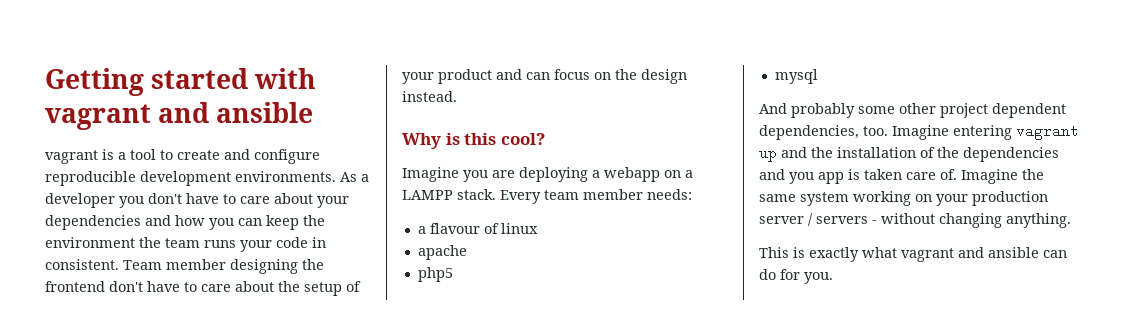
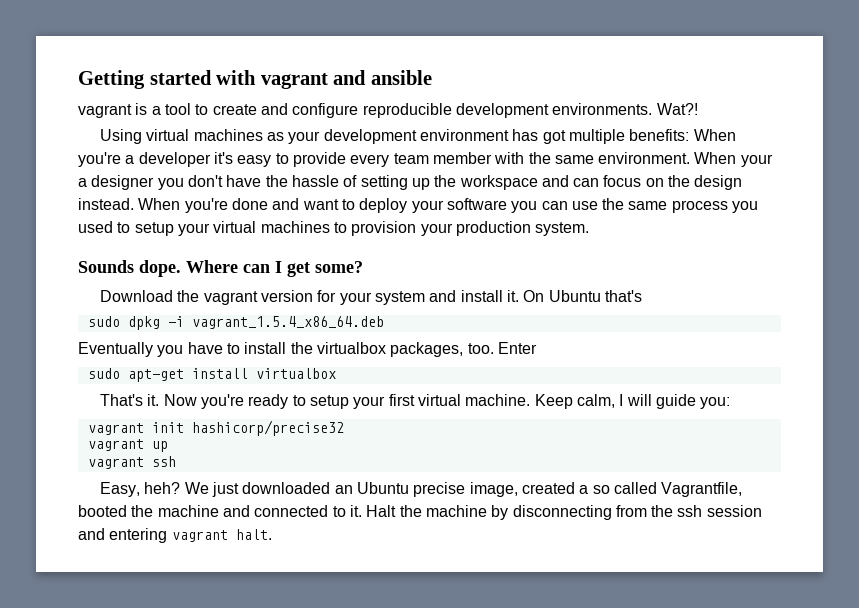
[340,172,369,182] [45,193,349,208] [45,215,325,230] [45,237,326,252] [45,259,324,274] [45,281,361,296] [402,69,492,84] As a developer you don't have to care about your dependencies and how you can keep the environment the team runs your code in consistent. Team member designing the frontend don't have to care about the setup of your product -> [656,103,698,115] [100,129,736,144] [78,152,773,167] [78,175,538,190] Wat?! // Using virtual machines as your development environment has got multiple benefits: When you're a developer it's easy to provide every team member with the same environment. When your a designer you don't have the hassle of setting up the workspace
[402,133,545,149] [402,167,693,182] [402,189,692,204] [417,223,538,234] [417,245,467,260] [417,267,453,282] [774,69,818,84] [759,103,1066,118] [759,124,1079,140] [759,147,1059,162] [759,169,1044,184] [759,191,1048,206] [759,213,1071,228] [759,247,1067,262] [759,269,833,284] // Why is this cool? // Imagine you are deploying a webapp on a LAMPP stack. Every team member needs: // a flavour of linux // apache // php5 // mysql // And probably some other project dependent dependencies, too. Imagine entering vagrant up and the installation of the dependencies and you app is taken care of. Imagine the same system working on your production server / servers - without changing anything. // This is exactly what vagrant and ansible can do for you. -> [138,198,759,213] [78,221,590,236] [78,260,363,277] [100,290,642,305] [87,316,384,330] [78,342,537,357] [87,368,336,382] [100,394,731,409] [87,420,344,436] [87,439,168,452] [87,456,176,469] [100,482,743,497] [78,505,762,520] [78,528,272,543] When you're done and want to deploy your software you can use the same process you used to setup your virtual machines to provision your production system. // Sounds dope. Where can I get some? // Download the vagrant version for your system and install it. On Ubuntu that's // sudo dpkg -i vagrant_1.5.4_x86_64.deb // Eventually you have to install the virtualbox packages, too. Enter // sudo apt-get install virtualbox // That's it. Now you're ready to setup your first virtual machine. Keep calm, I will guide you: // vagrant init hashicorp/precise32 // vagrant up // vagrant ssh // Easy, heh? We just downloaded an Ubuntu precise image, created a so called Vagrantfile, booted the machine and connected to it. Halt the machine by disconnecting from the ssh session and entering vagrant halt.

